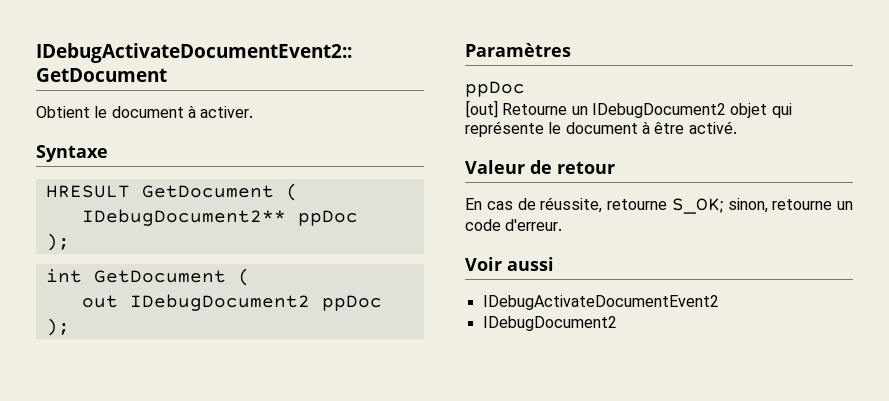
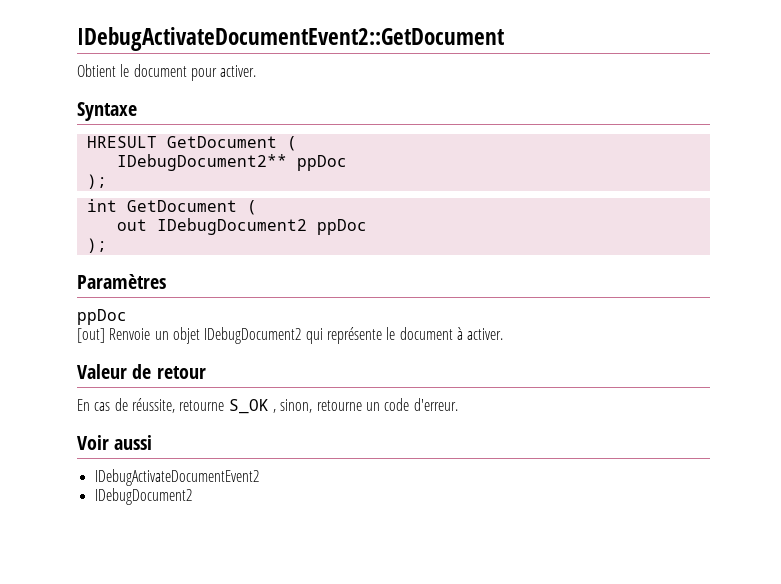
[187,105,196,118] à -> [190,68,217,81] pour
[502,103,768,118] Retourne un IDebugDocument2 objet -> [109,327,302,344] Renvoie un objet IDebugDocument2
[654,121,737,134] être activé. -> [467,328,504,340] activer.
[671,198,723,214] S_OK; -> [228,399,276,414] S_OK ,

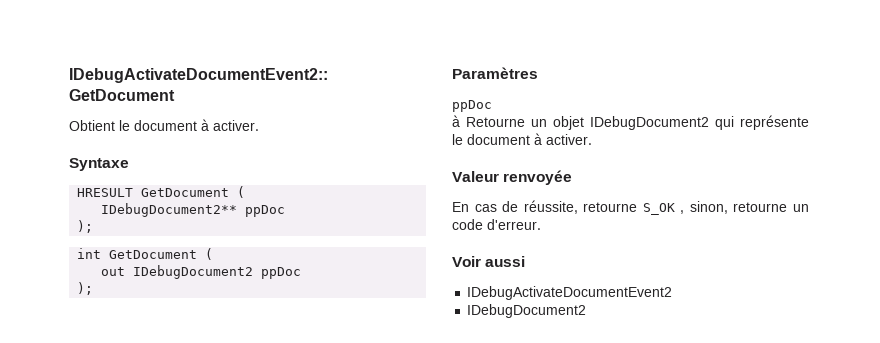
[190,68,217,81] pour -> [201,119,209,131] à
[77,328,151,343] [out] Renvoie -> [452,115,525,127] à Retourne
[132,364,206,379] de retour -> [503,170,573,185] renvoyée

